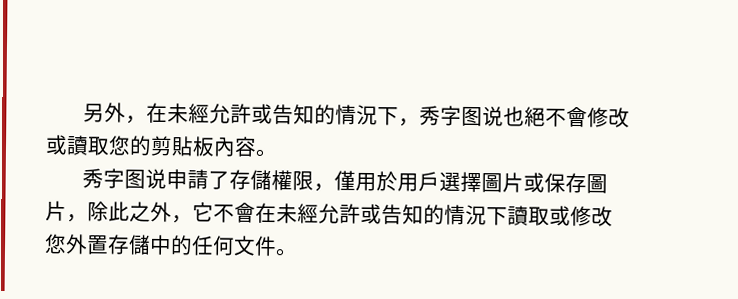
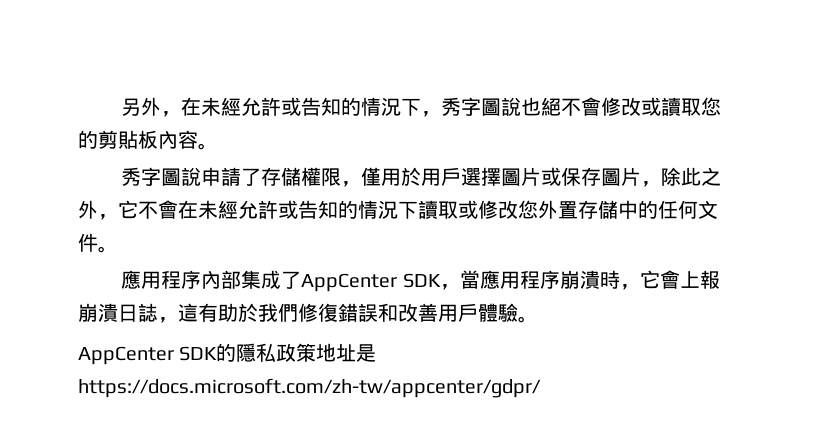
[460,106,504,127] 图说 -> [481,97,522,116] 圖說
[123,168,167,190] 图说 -> [161,167,202,186] 圖說
(298, 252) none -> [121,270,720,292] [78,303,538,323] [78,343,377,365] [78,378,541,398] // 應用程序內部集成了AppCenter SDK，當應用程序崩潰時，它會上報崩潰日誌，這有助於我們修復錯誤和改善用戶體驗。 // AppCenter SDK的隱私政策地址是https://docs.microsoft.com/zh-tw/appcenter/gdpr/

